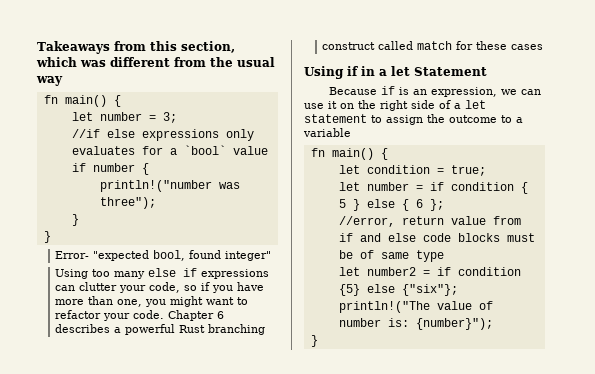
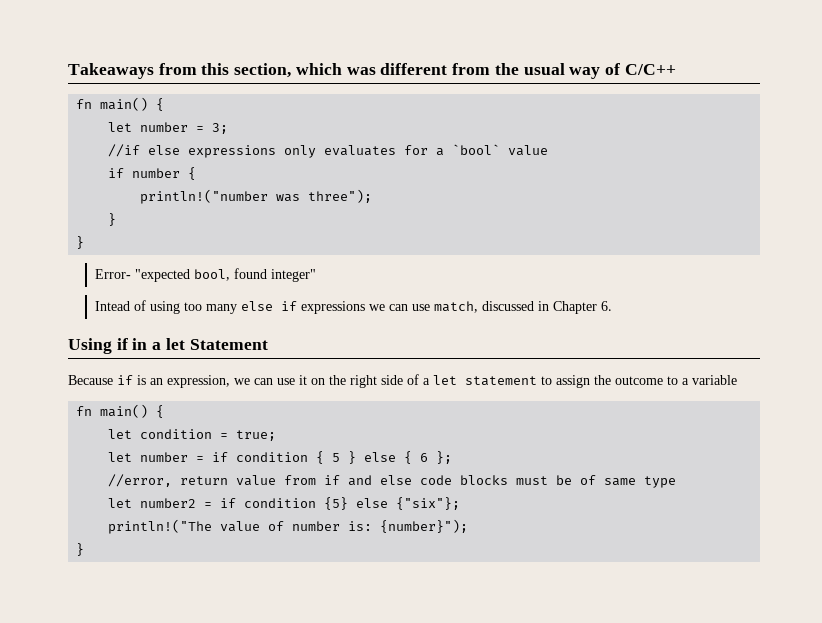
(63, 81) none -> [604,63,676,75] of C/C++
[55,269,89,279] Using -> [94,300,180,314] Intead of using
[55,282,265,293] [55,296,249,307] [55,310,225,321] [55,324,266,335] [322,41,544,50] can clutter your code, so if you have more than one, you might want to refactor your code. Chapter 6 describes a powerful Rust branching construct called match for these cases -> [368,301,612,314] we can use match, discussed in Chapter 6.

